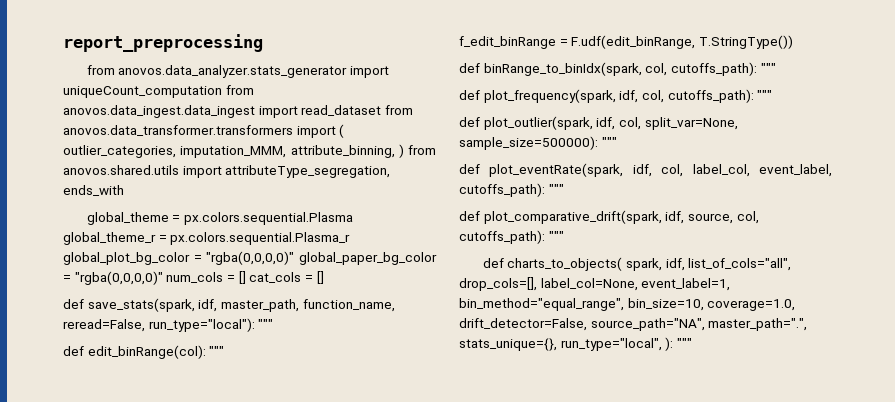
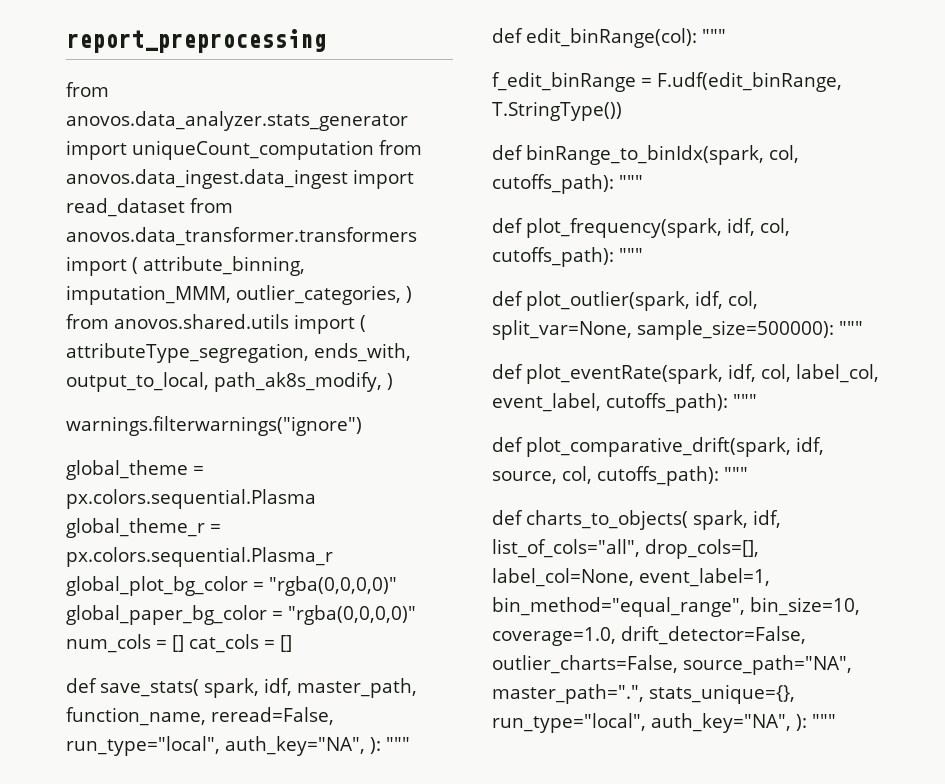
[63,145,395,158] outlier_categories, imputation_MMM, attribute_binning, -> [143,256,305,276] [66,285,401,305] attribute_binning, imputation_MMM, outlier_categories,
[225,165,391,178] [63,185,124,196] attributeType_segregation, ends_with -> [360,315,366,332] [66,343,411,363] [66,372,393,392] [66,416,362,436] ( attributeType_segregation, ends_with, output_to_local, path_ak8s_modify, ) // warnings.filterwarnings("ignore")
[87,298,195,312] save_stats(spark, -> [100,678,259,698] save_stats( spark,
[148,318,255,332] run_type="local"): -> [66,736,381,756] run_type="local", auth_key="NA", ):
(587, 324) none -> [492,655,678,674] outlier_charts=False,
(662, 344) none -> [651,713,791,733] auth_key="NA",

